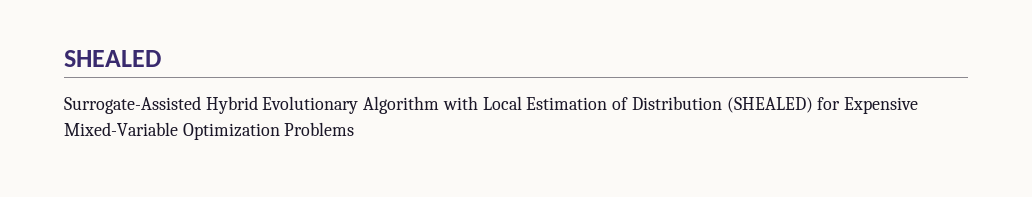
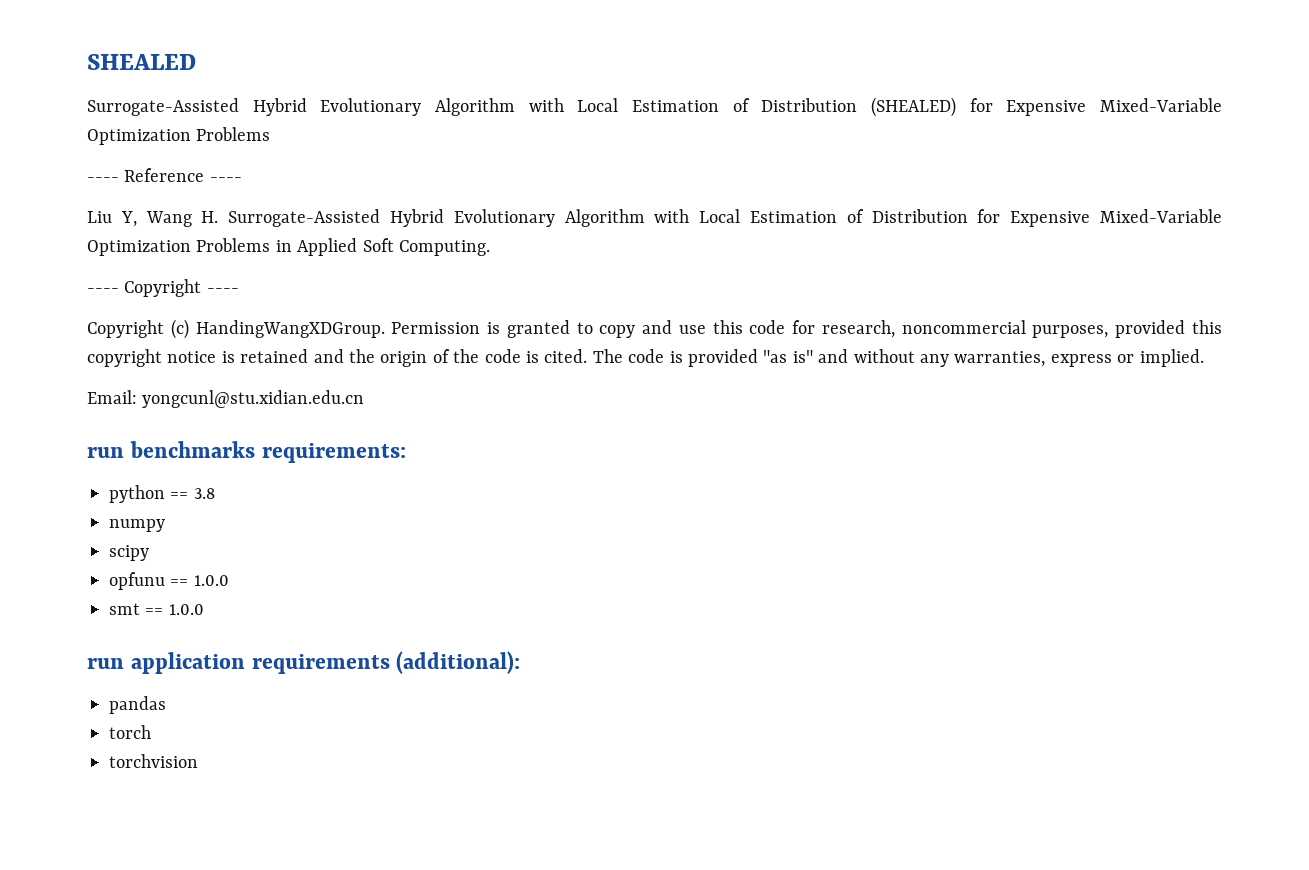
(355, 129) none -> [87,168,242,182] [87,209,1222,227] [87,238,490,256] [87,279,239,297] [87,319,1222,339] [87,349,1204,367] [87,390,365,408] [87,441,406,463] [109,485,215,503] [109,519,165,532] [109,545,149,561] [109,572,229,590] [109,603,204,615] [87,651,521,674] [109,696,166,714] [109,725,151,739] [109,754,198,768] // ---- Reference ---- // Liu Y, Wang H. Surrogate-Assisted Hybrid Evolutionary Algorithm with Local Estimation of Distribution for Expensive Mixed-Variable Optimization Problems in Applied Soft Computing. // ---- Copyright ---- // Copyright (c) HandingWangXDGroup. Permission is granted to copy and use this code for research, noncommercial purposes, provided this copyright notice is retained and the origin of the code is cited. The code is provided "as is" and without any warranties, express or implied. // Email: yongcunl@stu.xidian.edu.cn // run benchmarks requirements: // python == 3.8 // numpy // scipy // opfunu == 1.0.0 // smt == 1.0.0 // run application requirements (additional): // pandas // torch // torchvision

